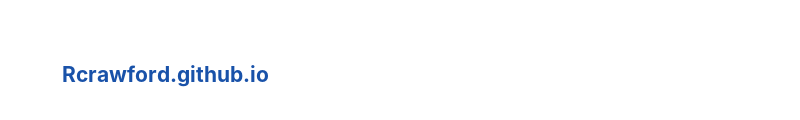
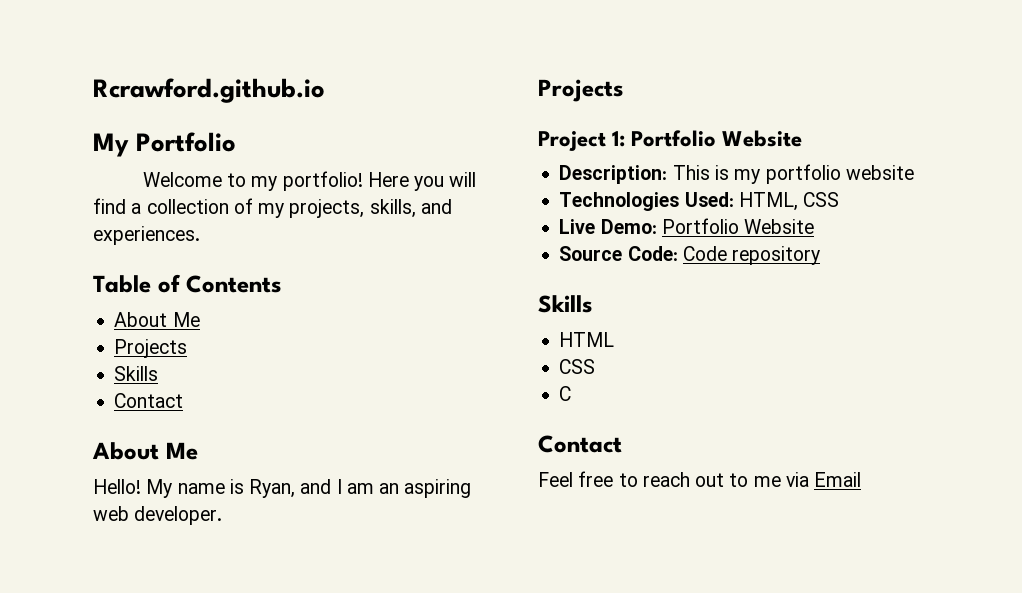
(269, 76) none -> [93,132,237,157] [142,171,477,191] [93,198,452,218] [93,226,200,245] [93,274,283,293] [114,312,200,327] [114,339,188,358] [114,366,159,381] [114,393,184,408] [92,442,198,460] [93,479,472,498] [93,506,223,525] [538,79,624,102] [538,130,803,151] [559,164,914,184] [559,192,840,211] [559,218,815,234] [559,246,821,265] [538,295,593,313] [559,332,615,347] [559,359,596,374] [559,386,572,401] [538,435,622,453] [538,471,862,487] // My Portfolio // Welcome to my portfolio! Here you will find a collection of my projects, skills, and experiences. // Table of Contents // About Me // Projects // Skills // Contact // About Me // Hello! My name is Ryan, and I am an aspiring web developer. // Projects // Project 1: Portfolio Website // Description: This is my portfolio website // Technologies Used: HTML, CSS // Live Demo: Portfolio Website // Source Code: Code repository // Skills // HTML // CSS // C // Contact // Feel free to reach out to me via Email

